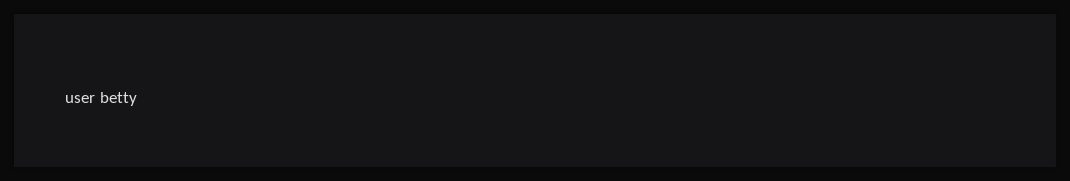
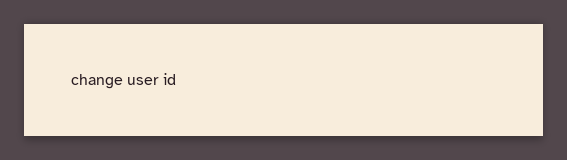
[65,92,137,106] user betty -> [71,73,176,89] change user id

